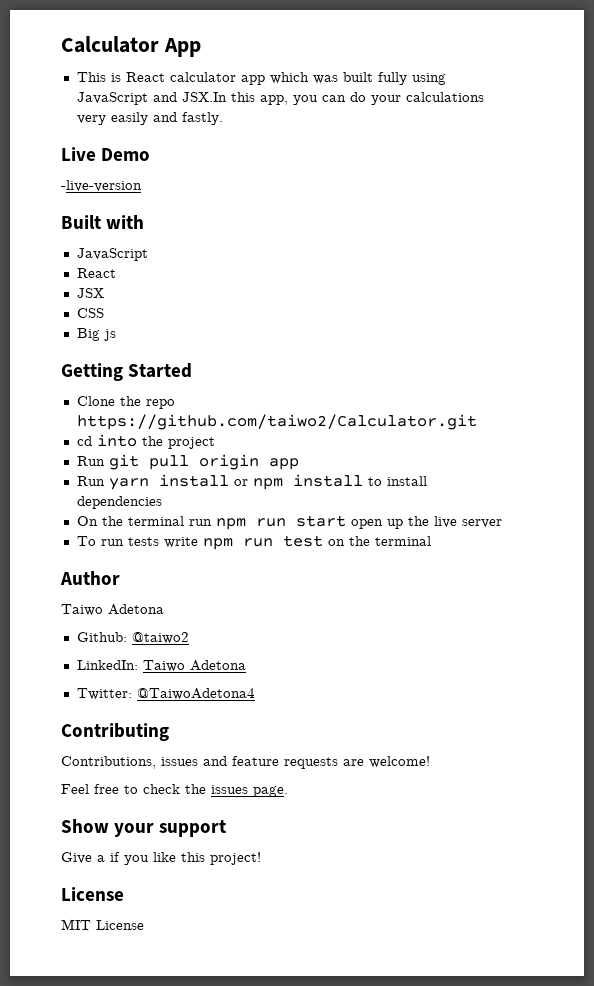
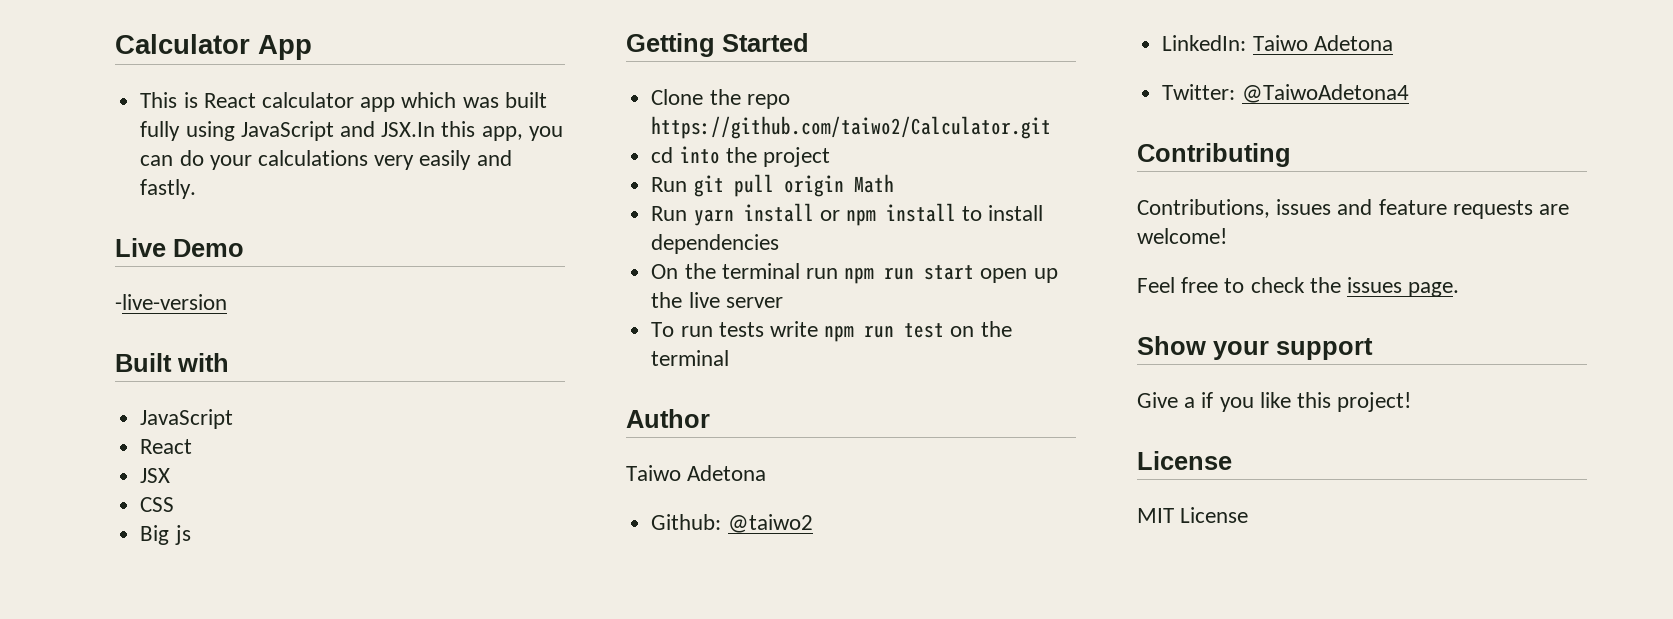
[268,458,299,470] app -> [853,174,894,193] Math

